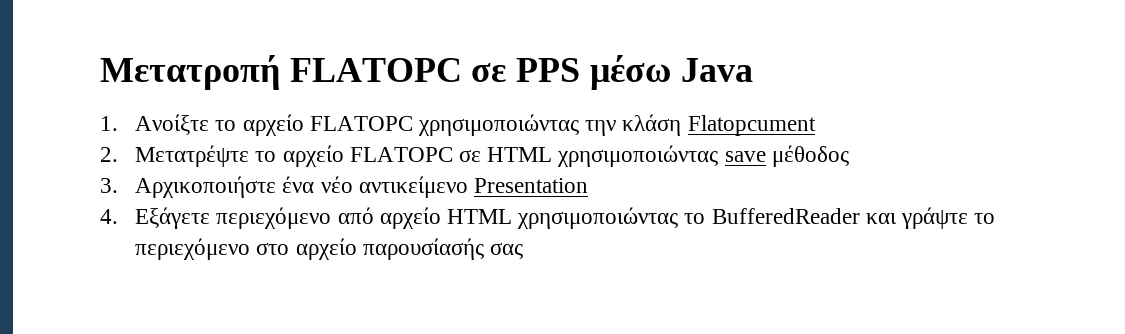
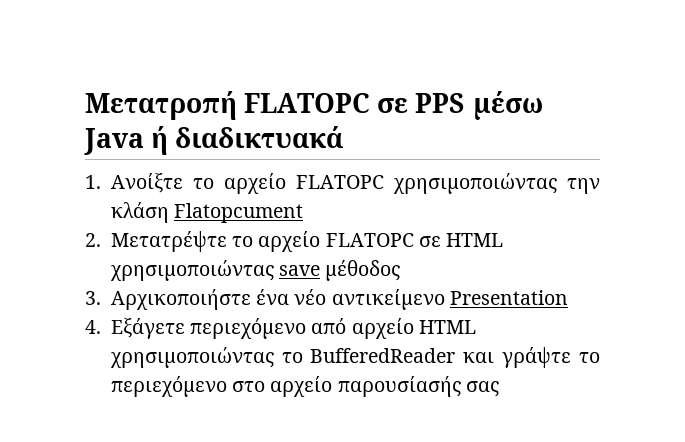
(753, 70) none -> [151,126,344,155] ή διαδικτυακά

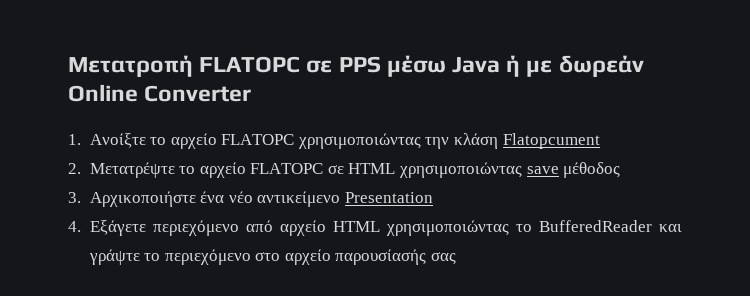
[175,126,344,148] διαδικτυακά -> [526,55,644,77] [68,84,252,102] με δωρεάν Online Converter

